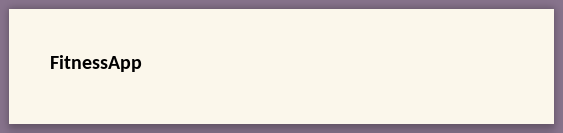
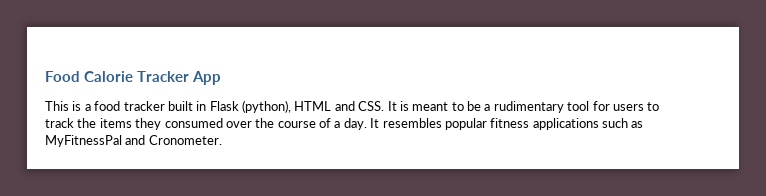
[50,55,142,72] FitnessApp -> [45,71,221,85] [45,100,660,113] [45,118,644,130] [45,135,222,147] Food Calorie Tracker App // This is a food tracker built in Flask (python), HTML and CSS. It is meant to be a rudimentary tool for users to track the items they consumed over the course of a day. It resembles popular fitness applications such as MyFitnessPal and Cronometer.

